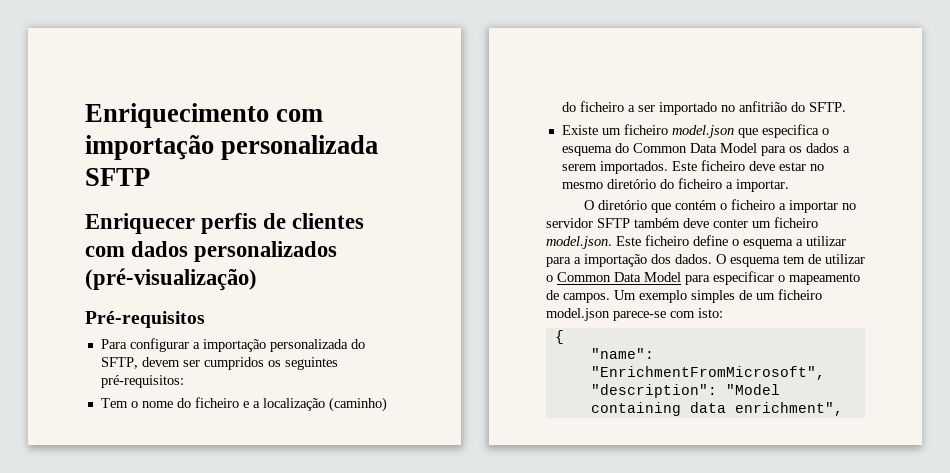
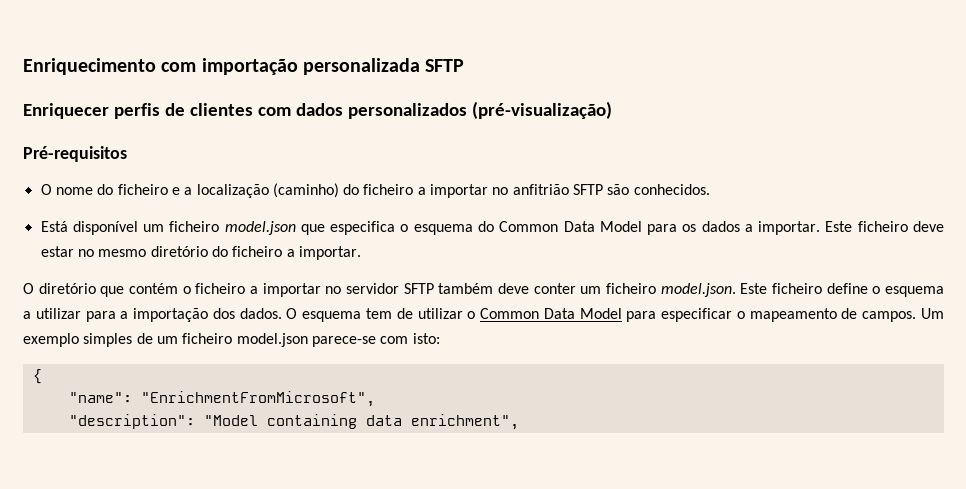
[100,338,365,352] [100,357,338,370] [100,375,184,388] [100,398,138,408] Para configurar a importação personalizada do SFTP, devem ser cumpridos os seguintes pré-requisitos: // Tem o -> [40,184,52,195] O
[637,101,846,115] [561,125,598,135] ser importado no anfitrião do SFTP. // Existe -> [430,184,710,198] [40,221,138,235] importar no anfitrião SFTP são conhecidos. // Está disponível
[561,161,668,174] serem importados. -> [758,221,821,235] importar.

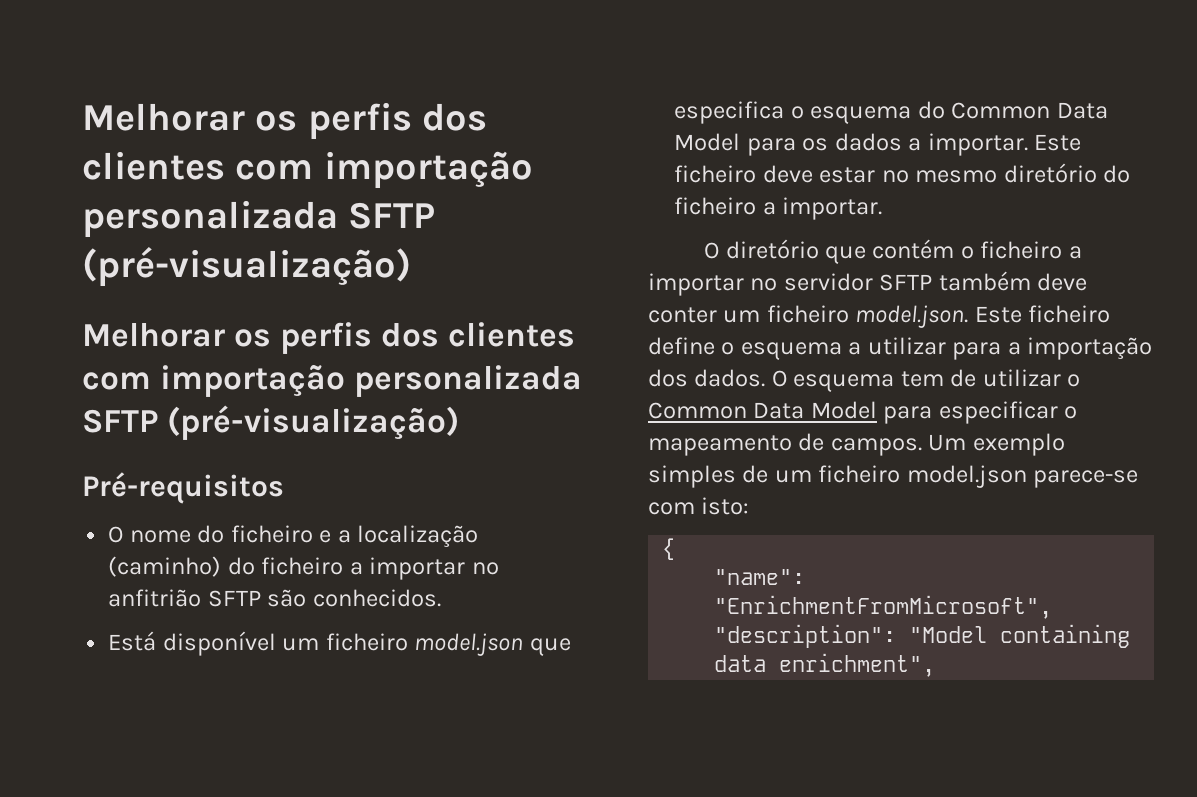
[23,58,465,75] [23,103,467,119] Enriquecimento com importação personalizada SFTP // Enriquecer perfis de clientes com dados personalizados -> [82,102,487,140] [82,151,533,189] [82,200,436,238] [82,247,411,287] [82,322,576,354] [82,364,583,397] [82,409,158,433] Melhorar os perfis dos clientes com importação personalizada SFTP (pré-visualização) // Melhorar os perfis dos clientes com importação personalizada SFTP

